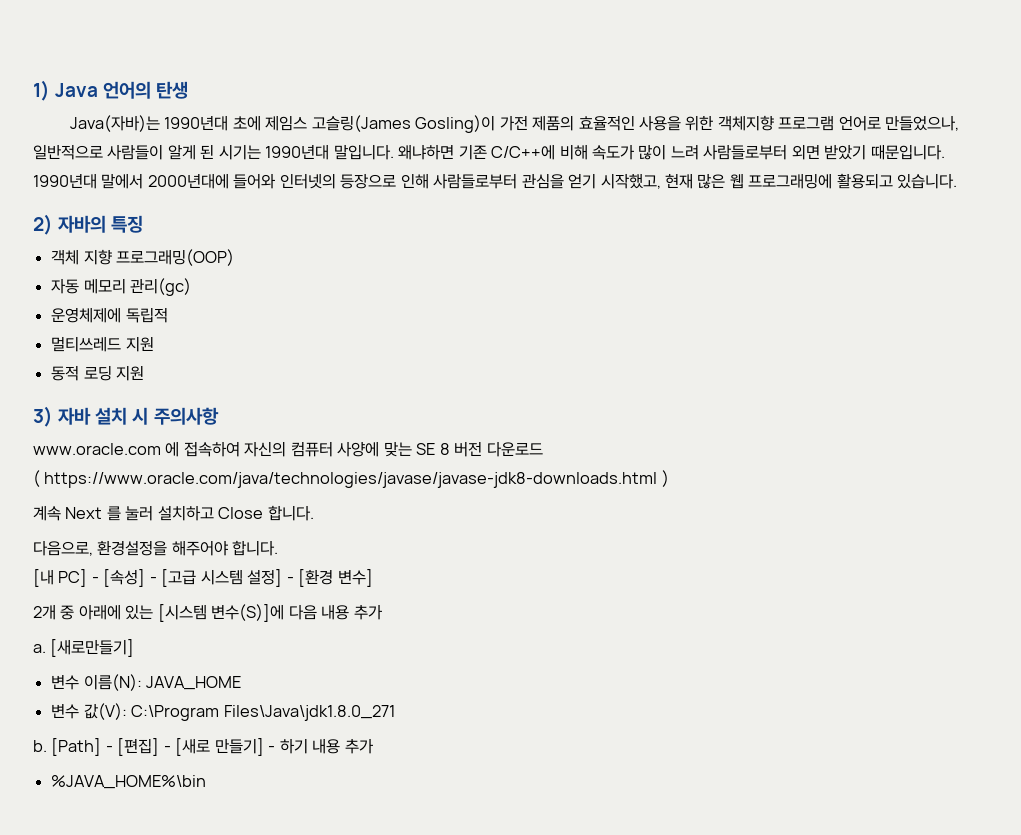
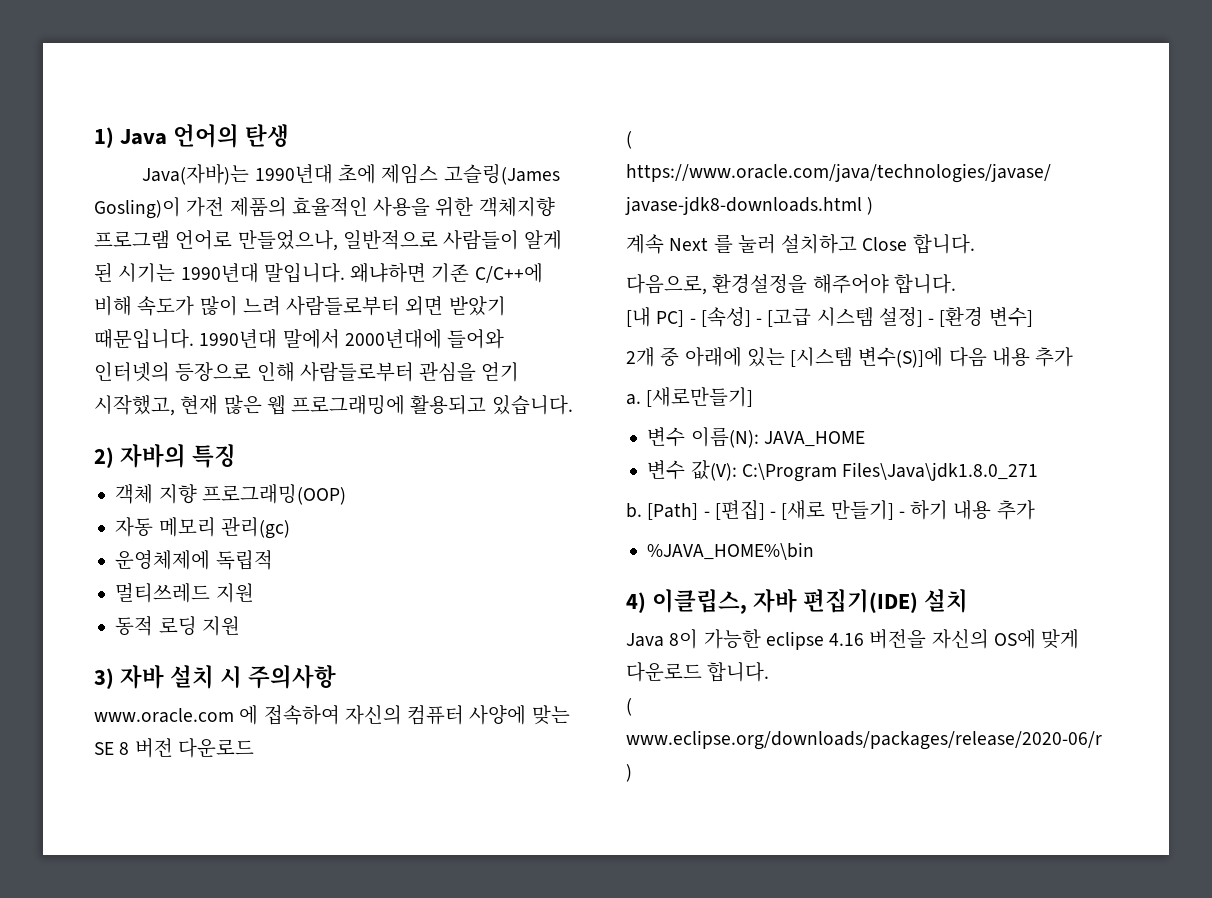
(207, 782) none -> [626,589,969,614] [626,629,1080,650] [626,662,770,682] [626,698,632,716] [626,730,1102,750] [626,764,632,782] // 4) 이클립스, 자바 편집기(IDE) 설치 // Java 8이 가능한 eclipse 4.16 버전을 자신의 OS에 맞게 다운로드 합니다. // ( www.eclipse.org/downloads/packages/release/2020-06/r )

